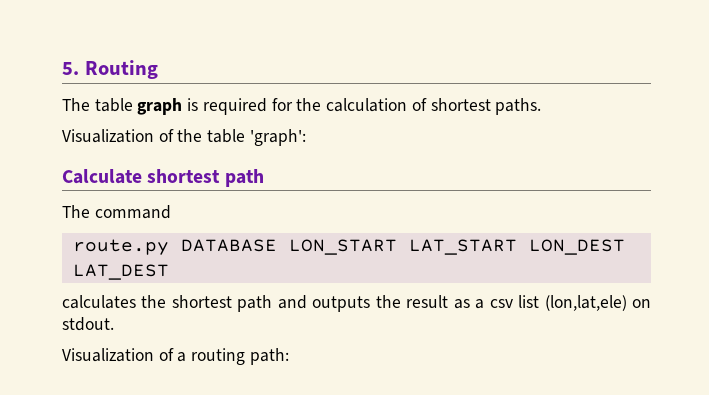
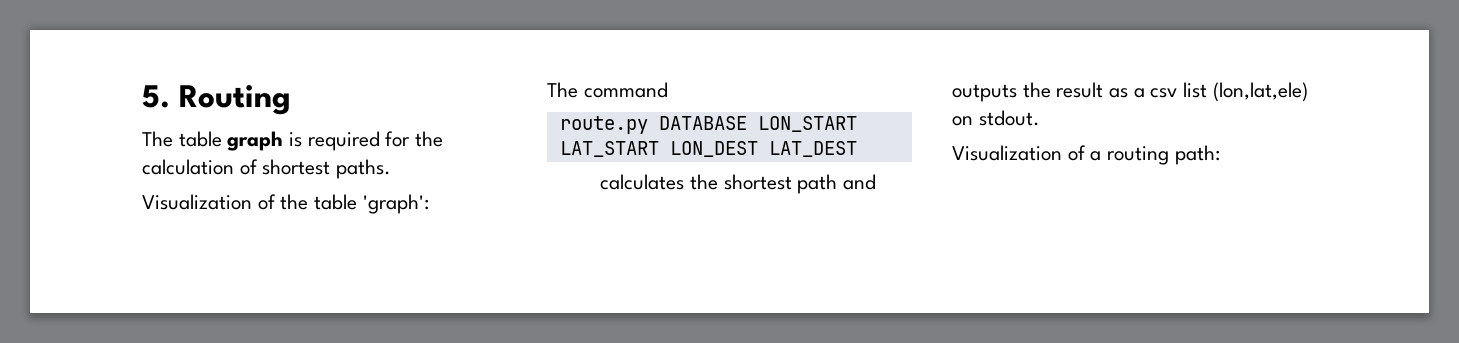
[62,169,264,187] // Calculate shortest path -> (429, 204) none

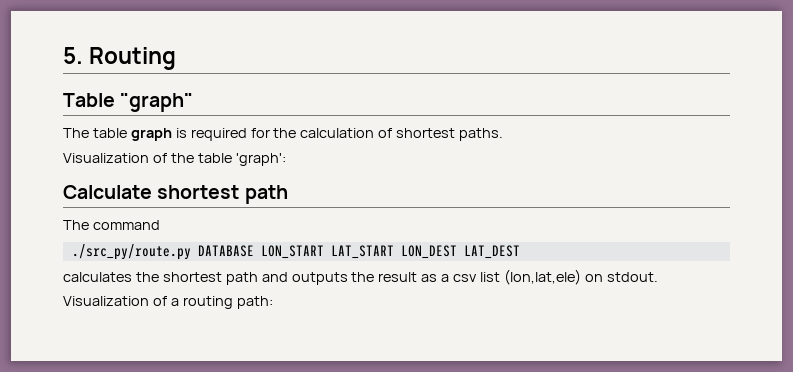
(291, 100) none -> [63,93,194,112] // Table "graph"
(429, 204) none -> [63,185,288,204] // Calculate shortest path
[559,116,648,134] route.py -> [71,244,191,260] ./src_py/route.py

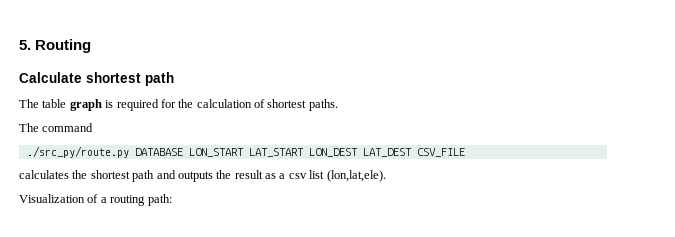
[63,93,194,112] Table "graph" -> [19,72,174,86] Calculate shortest path
[63,153,286,166] [63,185,288,204] // Visualization of the table 'graph': // Calculate shortest path -> (338, 105) none
(520, 252) none -> [416,148,465,157] CSV_FILE
[503,269,658,285] (lon,lat,ele) on stdout. -> [326,170,386,182] (lon,lat,ele).

